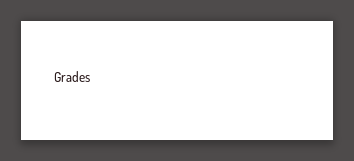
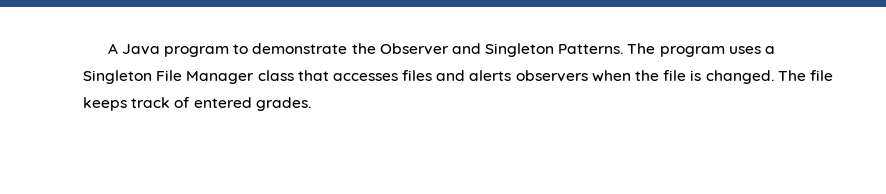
[54,71,90,82] Grades -> [107,43,776,57] [83,70,833,84] [83,97,311,111] A Java program to demonstrate the Observer and Singleton Patterns. The program uses a Singleton File Manager class that accesses files and alerts observers when the file is changed. The file keeps track of entered grades.

